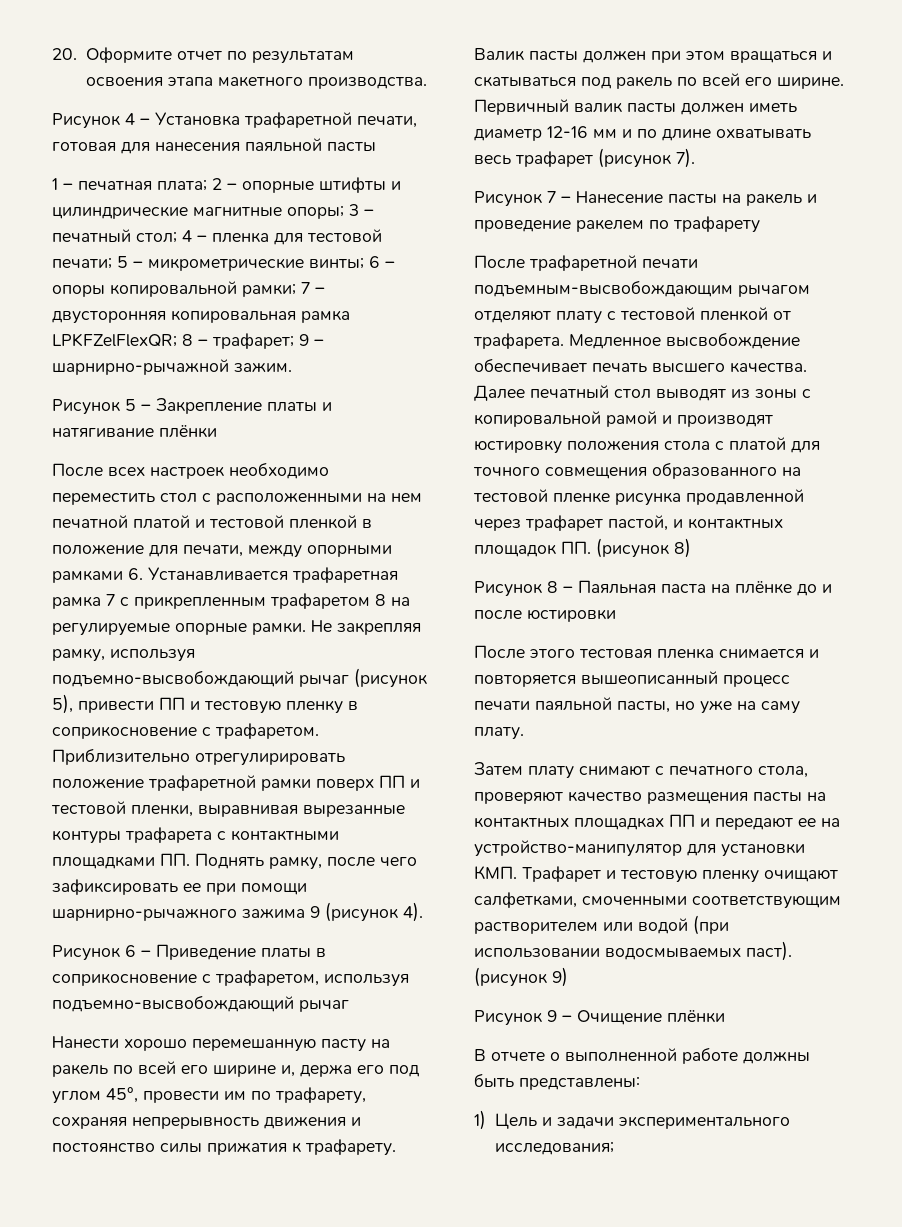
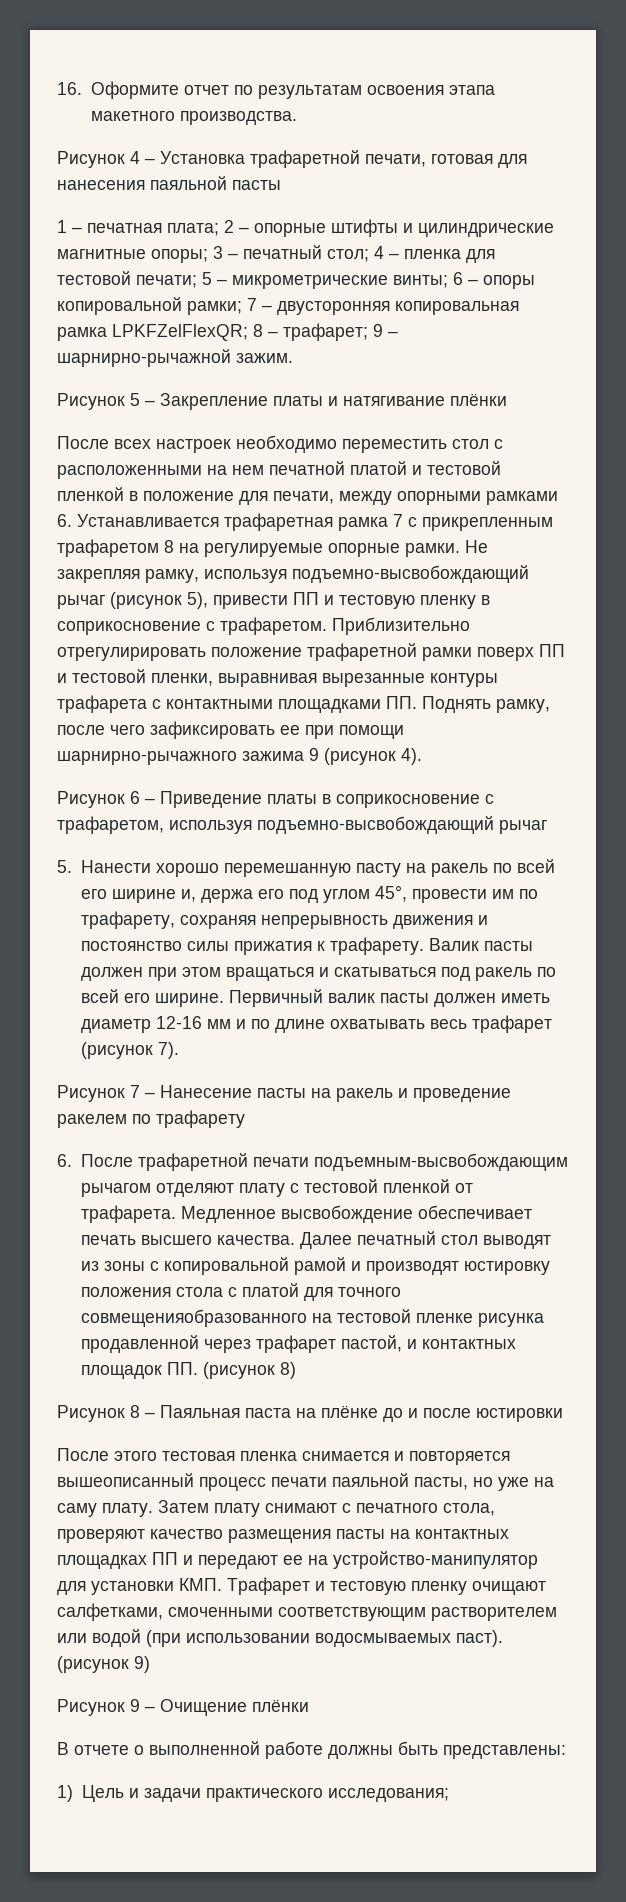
[52,48,77,60] 20. -> [57,82,82,95] 16.
(349, 1006) none -> [57,860,72,873] 5.
(760, 224) none -> [57,1154,72,1167] 6.
[545,462,777,479] совмещения образованного -> [80,1309,307,1327] совмещенияобразованного
(524, 733) // -> (153, 1510) none
[618,1116,790,1129] экспериментального -> [205,1788,323,1802] практического

